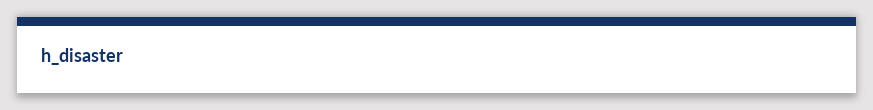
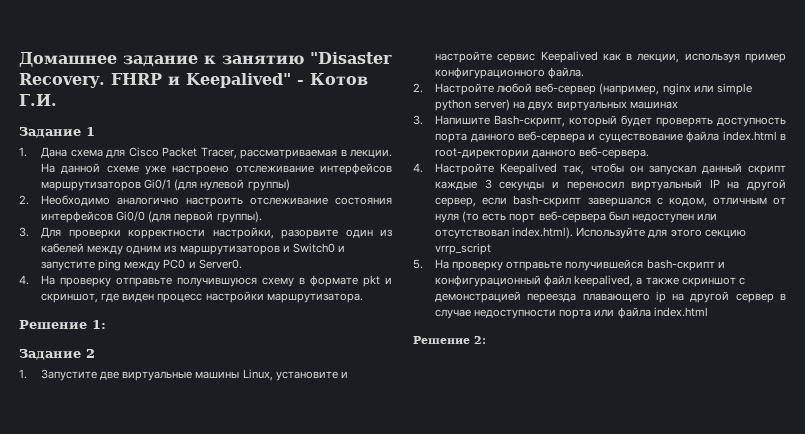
[41,48,123,65] h_disaster -> [19,52,392,67] [19,73,368,88] [19,94,57,106] [19,127,95,138] [19,147,392,159] [41,163,392,175] [41,179,290,191] [19,195,392,207] [41,211,262,223] [19,227,392,239] [41,243,345,255] [41,259,242,271] [19,275,392,287] [41,291,363,303] [19,320,106,329] [19,349,95,360] [19,369,348,381] [435,51,786,63] [435,67,585,79] [413,83,752,95] [435,99,678,111] [413,115,786,127] [435,131,786,143] [435,147,650,159] [413,163,786,175] [435,179,786,191] [435,195,786,207] [435,211,717,223] [435,227,746,239] [435,243,492,255] [413,259,725,271] [435,275,745,287] [435,291,786,303] [435,307,708,319] [413,336,486,344] Домашнее задание к занятию "Disaster Recovery. FHRP и Keepalived" - Котов Г.И. // Задание 1 // 1. Дана схема для Cisco Packet Tracer, рассматриваемая в лекции. На данной схеме уже настроено отслеживание интерфейсов маршрутизаторов Gi0/1 (для нулевой группы) // 2. Необходимо аналогично настроить отслеживание состояния интерфейсов Gi0/0 (для первой группы). // 3. Для проверки корректности настройки, разорвите один из кабелей между одним из маршрутизаторов и Switch0 и запустите ping между PC0 и Server0. // 4. На проверку отправьте получившуюся схему в формате pkt и скриншот, где виден процесс настройки маршрутизатора. // Решение 1: // Задание 2 // 1. Запустите две виртуальные машины Linux, установите и настройте сервис Keepalived как в лекции, используя пример конфигурационного файла. // 2. Настройте любой веб-сервер (например, nginx или simple python server) на двух виртуальных машинах // 3. Напишите Bash-скрипт, который будет проверять доступность порта данного веб-сервера и существование файла index.html в root-директории данного веб-сервера. // 4. Настройте Keepalived так, чтобы он запускал данный скрипт каждые 3 секунды и переносил виртуальный IP на другой сервер, если bash-скрипт завершался с кодом, отличным от нуля (то есть порт веб-сервера был недоступен или отсутствовал index.html). Используйте для этого секцию vrrp_script // 5. На проверку отправьте получившейся bash-скрипт и конфигурационный файл keepalived, а также скриншот с демонстрацией переезда плавающего ip на другой сервер в случае недоступности порта или файла index.html // Решение 2:

